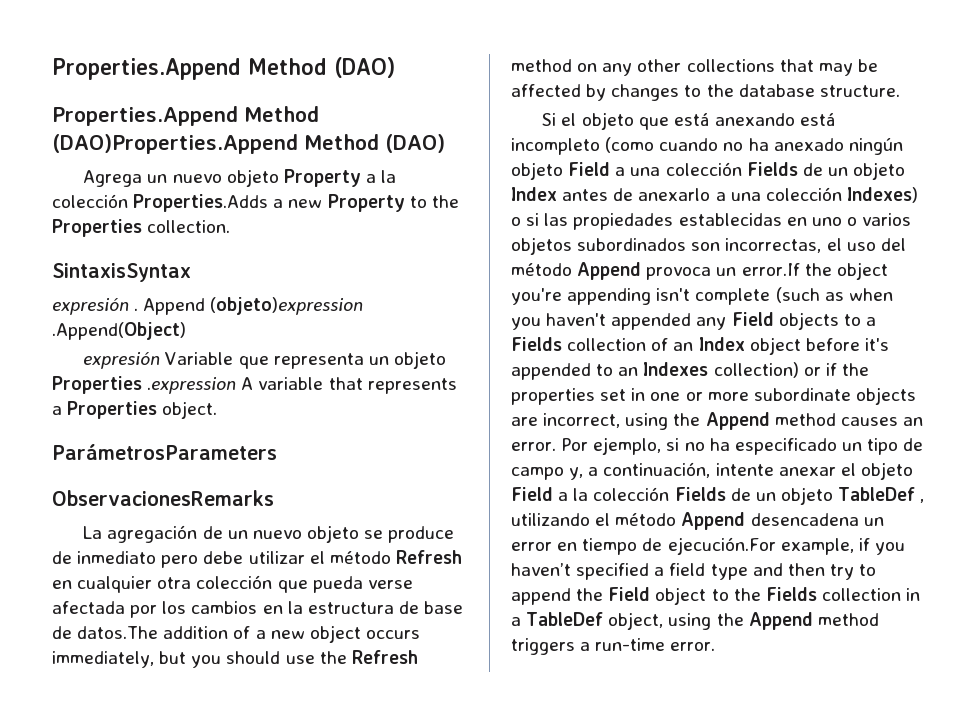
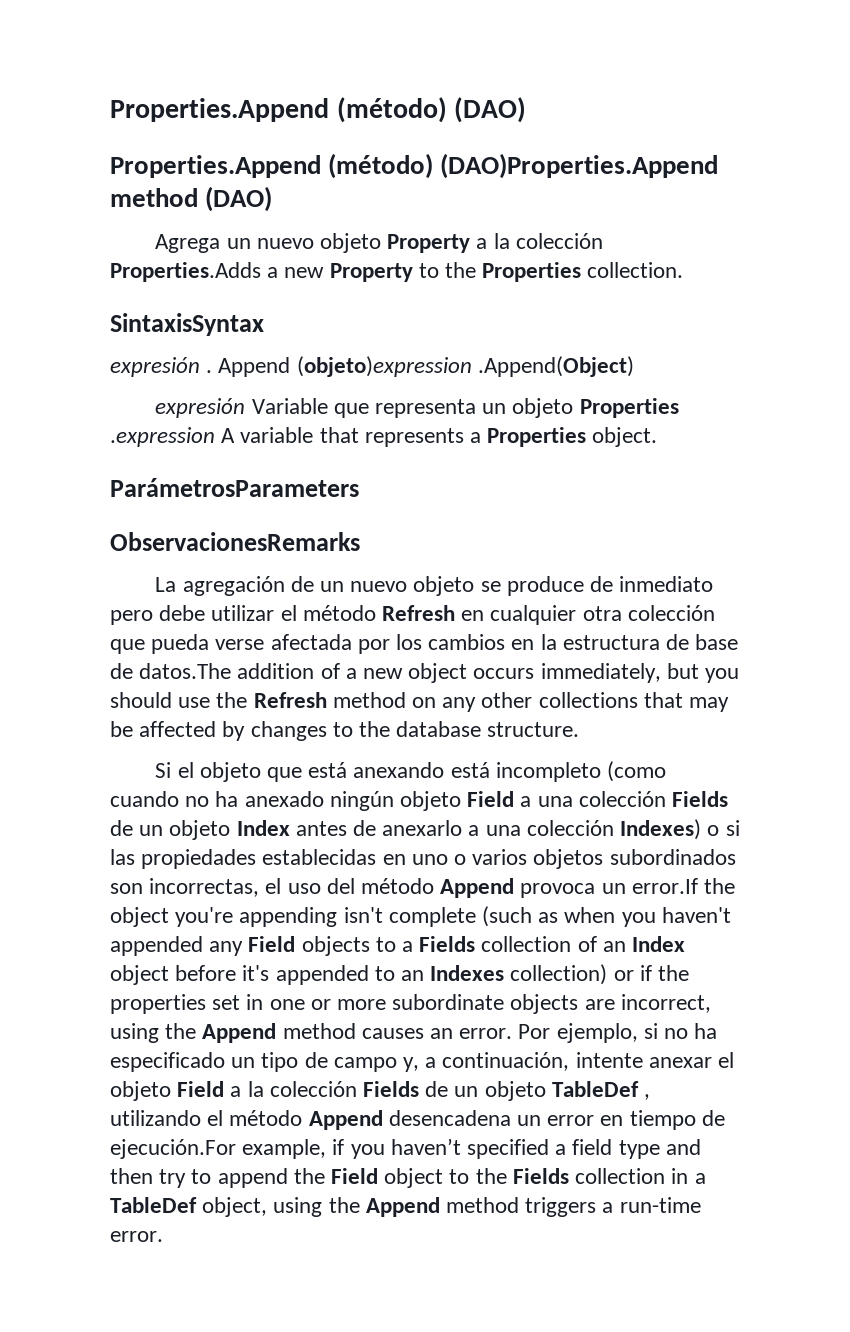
[52,58,327,80] Properties.Append Method -> [110,97,447,123] Properties.Append (método)
[244,106,319,122] [52,134,379,154] Method (DAO)Properties.Append Method -> [328,153,719,179] [110,188,198,207] (método) (DAO)Properties.Append method

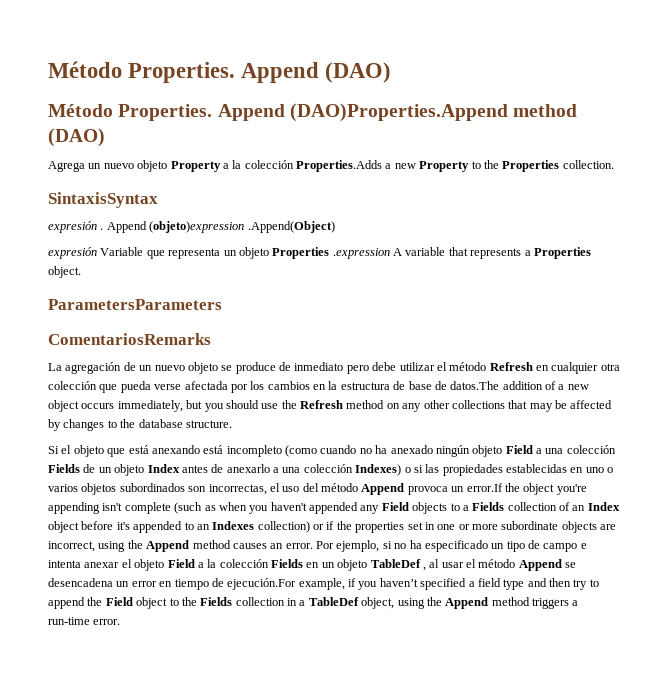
[110,97,527,123] [110,153,434,179] Properties.Append (método) (DAO) // Properties.Append (método) -> [48,61,392,83] [48,104,285,121] Método Properties. Append (DAO) // Método Properties. Append
[110,478,359,497] [110,532,360,551] ParámetrosParameters // ObservacionesRemarks -> [48,299,222,310] [48,333,211,345] ParametersParameters // ComentariosRemarks
[403,1052,643,1072] y, a continuación, intente -> [580,543,587,549] [48,560,81,568] e intenta
[425,1081,449,1097] de -> [306,562,320,568] en
[110,1110,201,1126] utilizando -> [429,559,464,568] al usar
(383, 1120) none -> [565,562,577,568] se

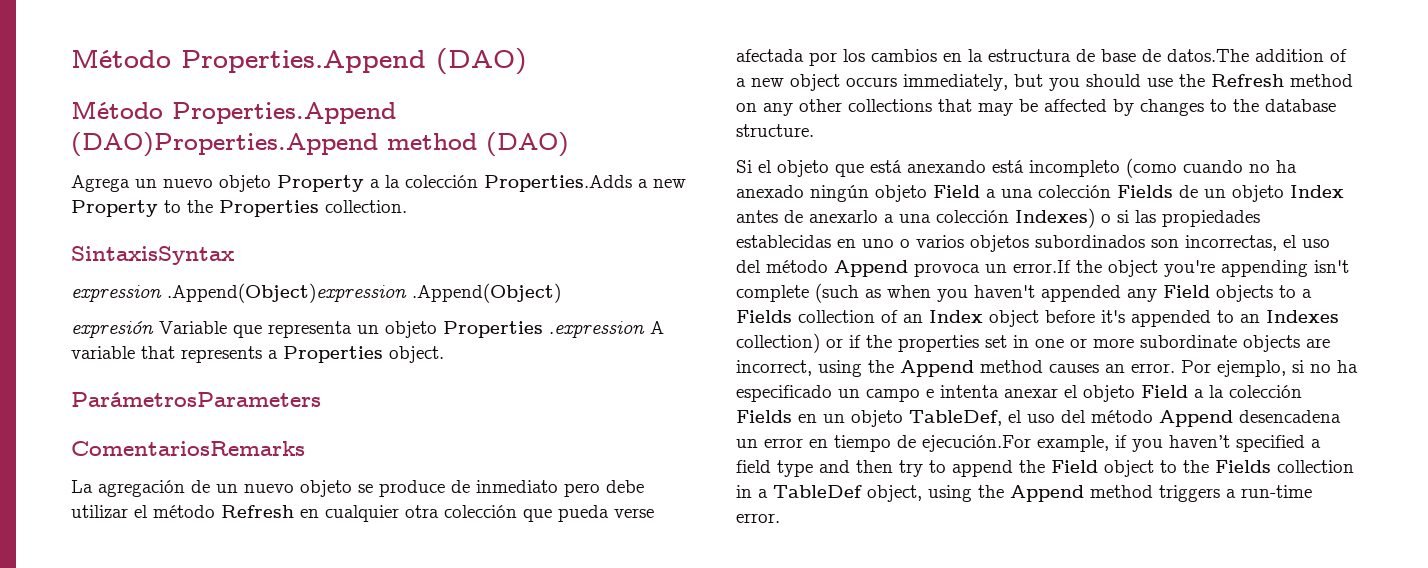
[48,61,320,83] Método Properties. Append -> [71,49,426,73] Método Properties.Append
[118,104,285,121] Properties. Append -> [172,102,396,124] Properties.Append
[48,221,245,233] expresión . Append (objeto)expression -> [71,283,407,303] expression .Append(Object)expression
[48,299,222,310] ParametersParameters -> [71,392,321,407] ParámetrosParameters
[506,540,540,552] tipo de -> (860, 393) none
[370,559,577,571] TableDef , al usar el método Append se -> [909,410,1233,427] TableDef, el uso del método Append

